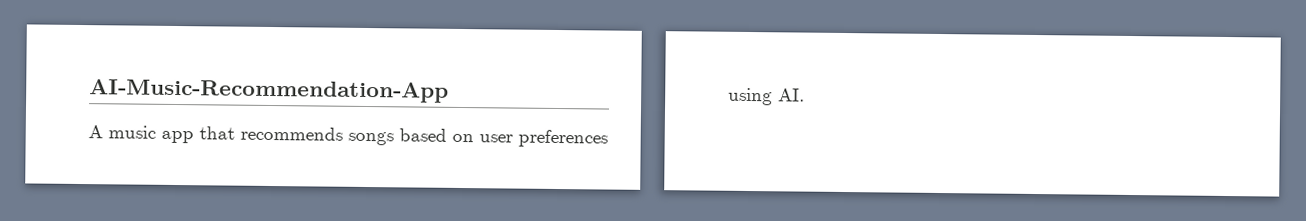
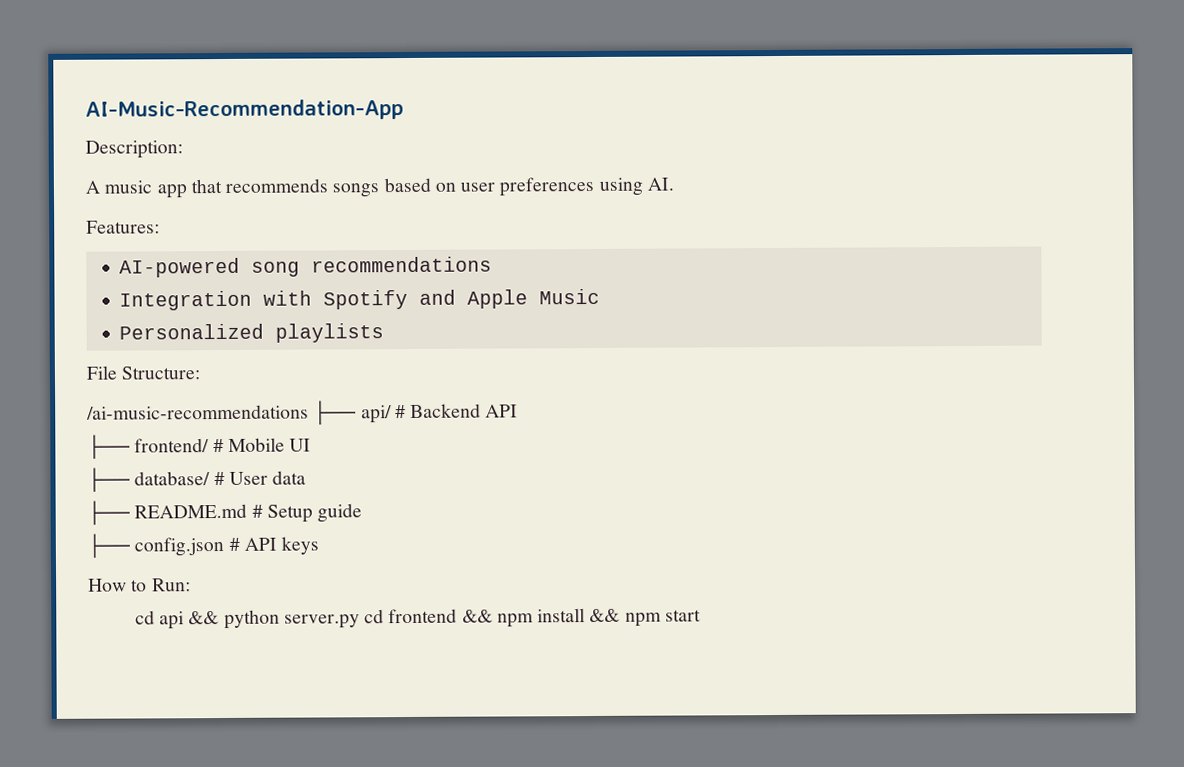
(449, 91) none -> [85,140,183,159] // Description:
(805, 95) none -> [86,220,160,234] [119,256,493,278] [119,288,601,311] [119,323,385,343] [86,365,201,380] [86,400,519,426] [87,434,312,460] [87,467,307,493] [87,500,363,526] [87,533,320,559] [88,578,191,592] [134,608,701,630] // Features: // AI-powered song recommendations // Integration with Spotify and Apple Music // Personalized playlists // File Structure: // /ai-music-recommendations ├── api/ # Backend API // ├── frontend/ # Mobile UI // ├── database/ # User data // ├── README.md # Setup guide // ├── config.json # API keys // How to Run: // cd api && python server.py cd frontend && npm install && npm start

